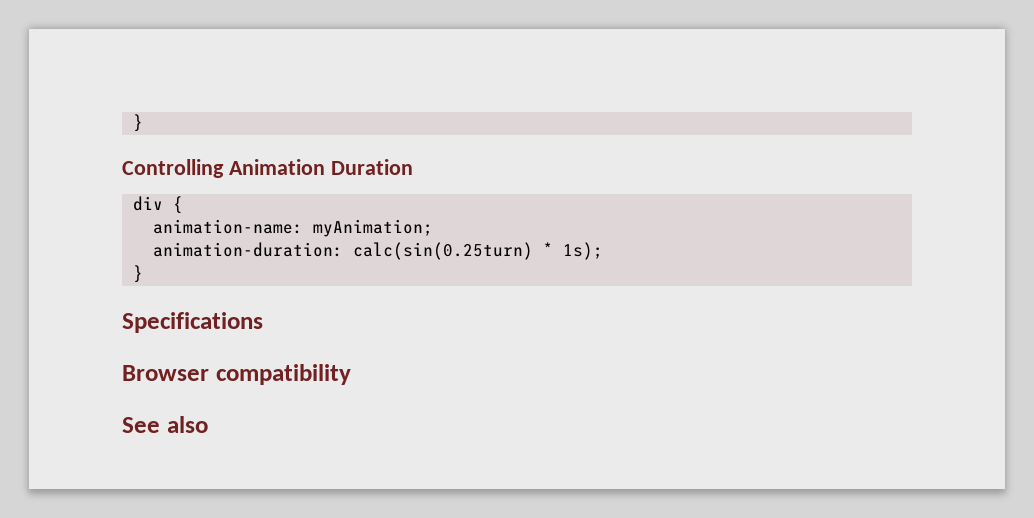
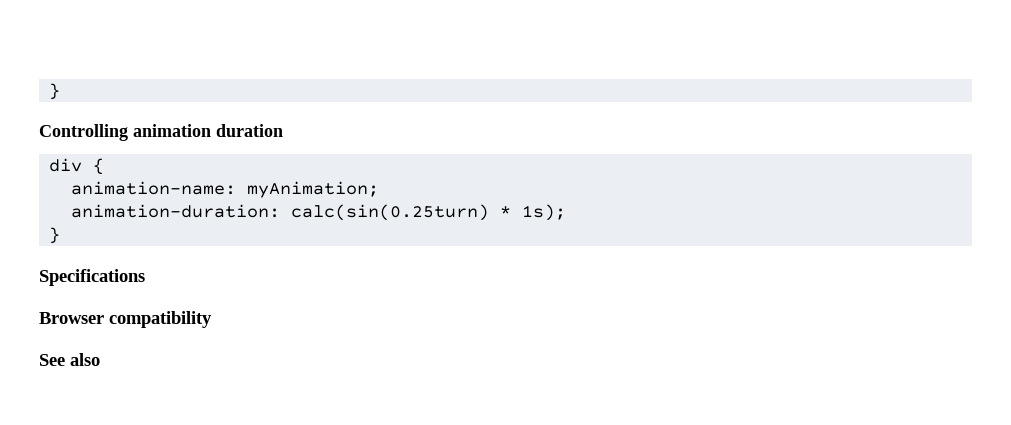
[228,159,413,175] Animation Duration -> [133,124,283,137] animation duration

